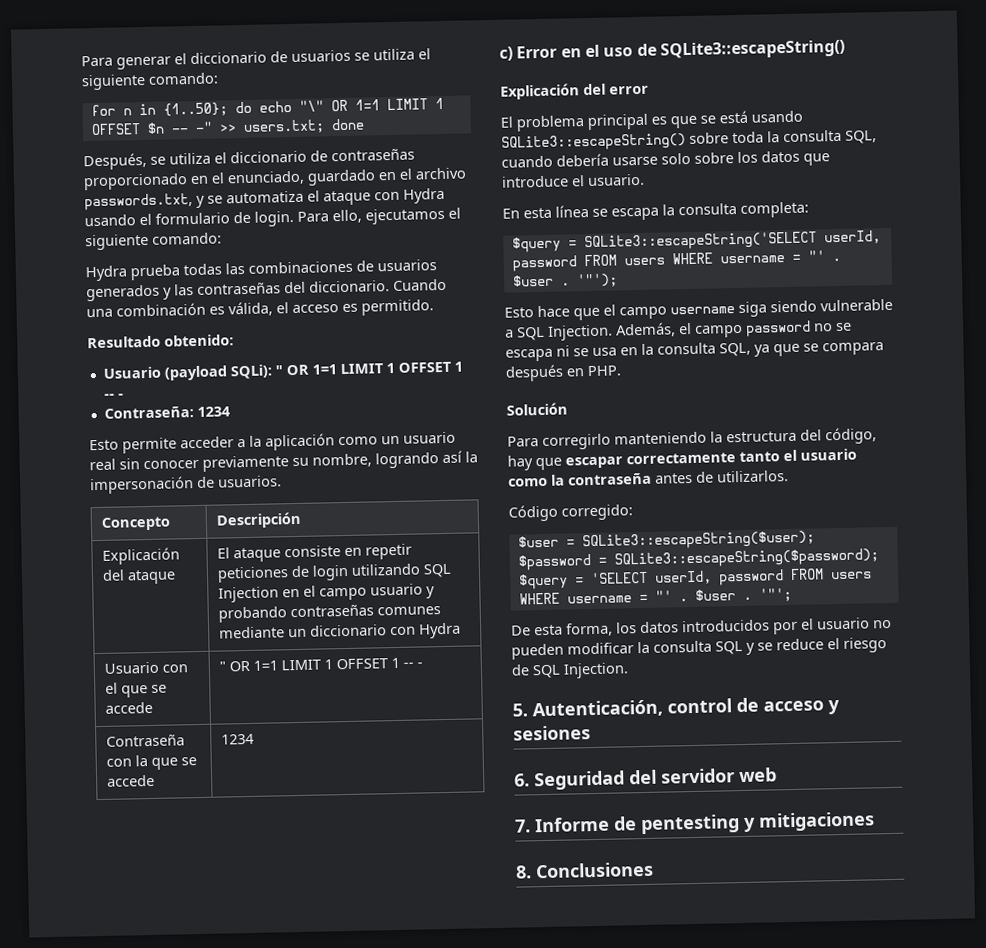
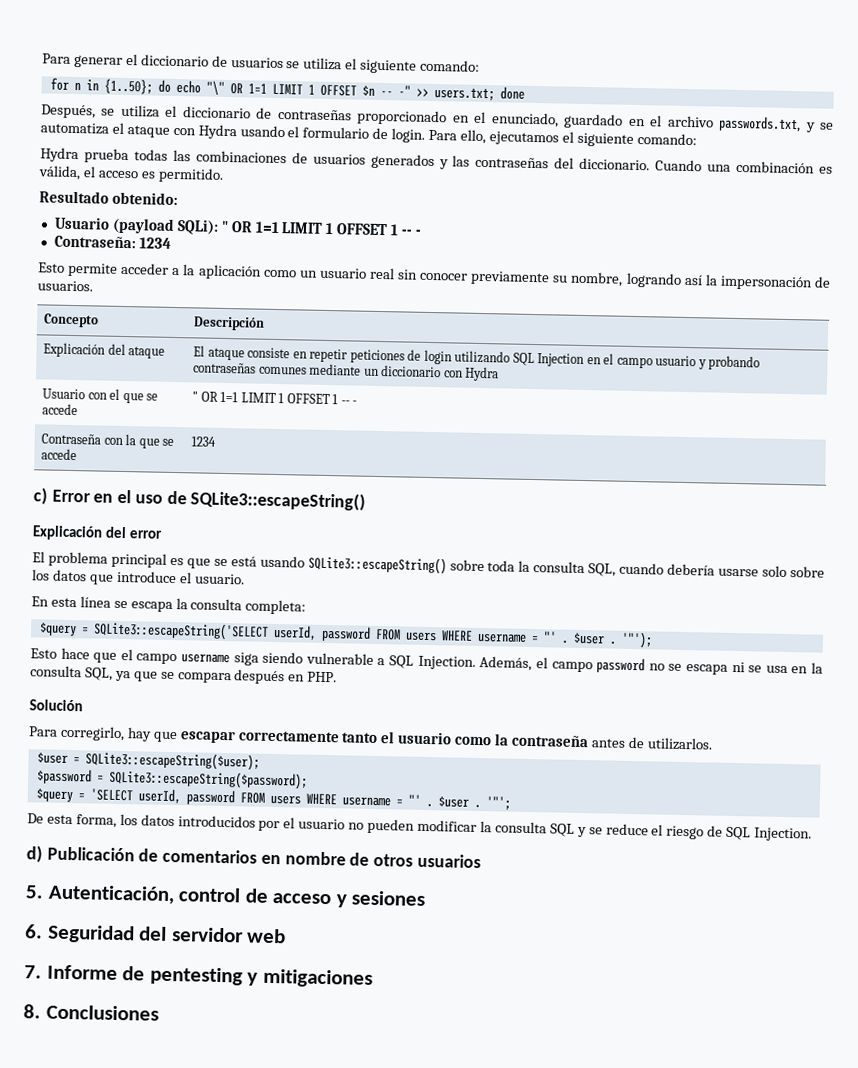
[542,427,877,450] corregirlo manteniendo la estructura del código, -> [59,725,125,742] corregirlo,
[508,504,633,522] // Código corregido: -> (713, 744) none
(629, 670) none -> [26,845,481,869] // d) Publicación de comentarios en nombre de otros usuarios

